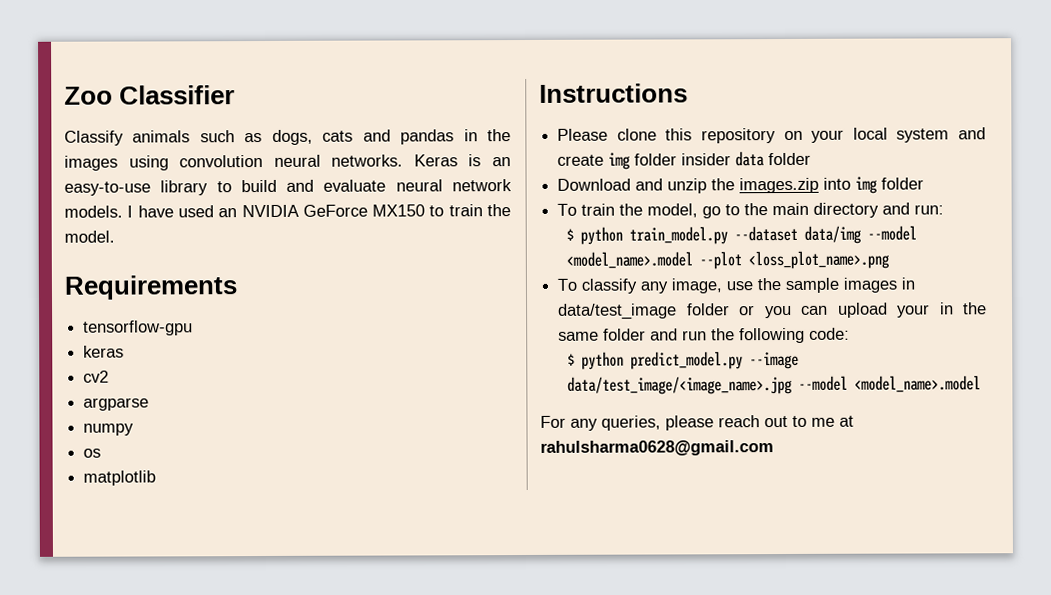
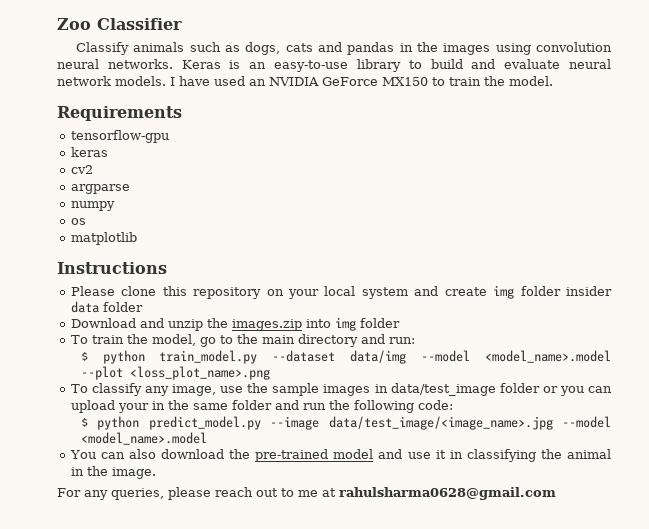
(982, 384) none -> [69,449,611,462] [70,466,156,479] // You can also download the pre-trained model and use it in classifying the animal in the image.

